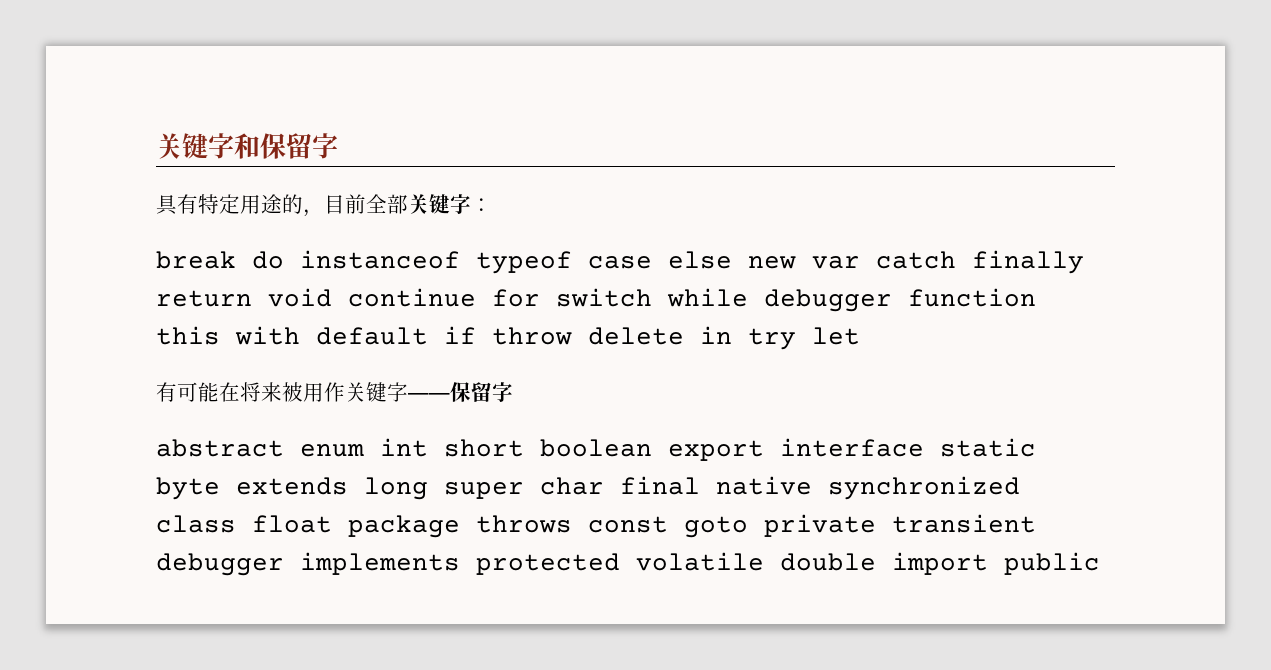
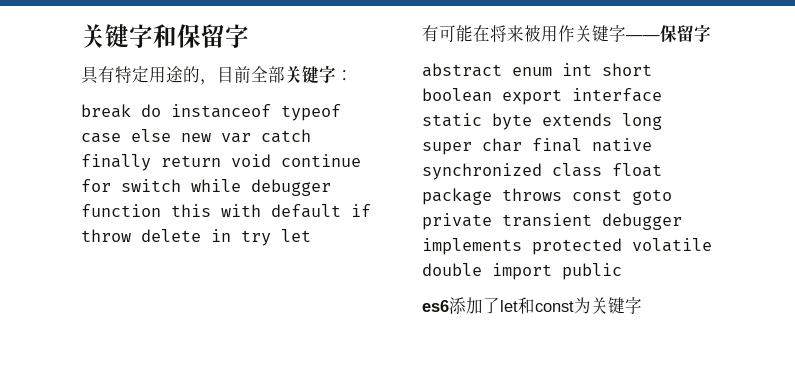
(1100, 563) none -> [422,297,642,314] // es6添加了let和const为关键字

